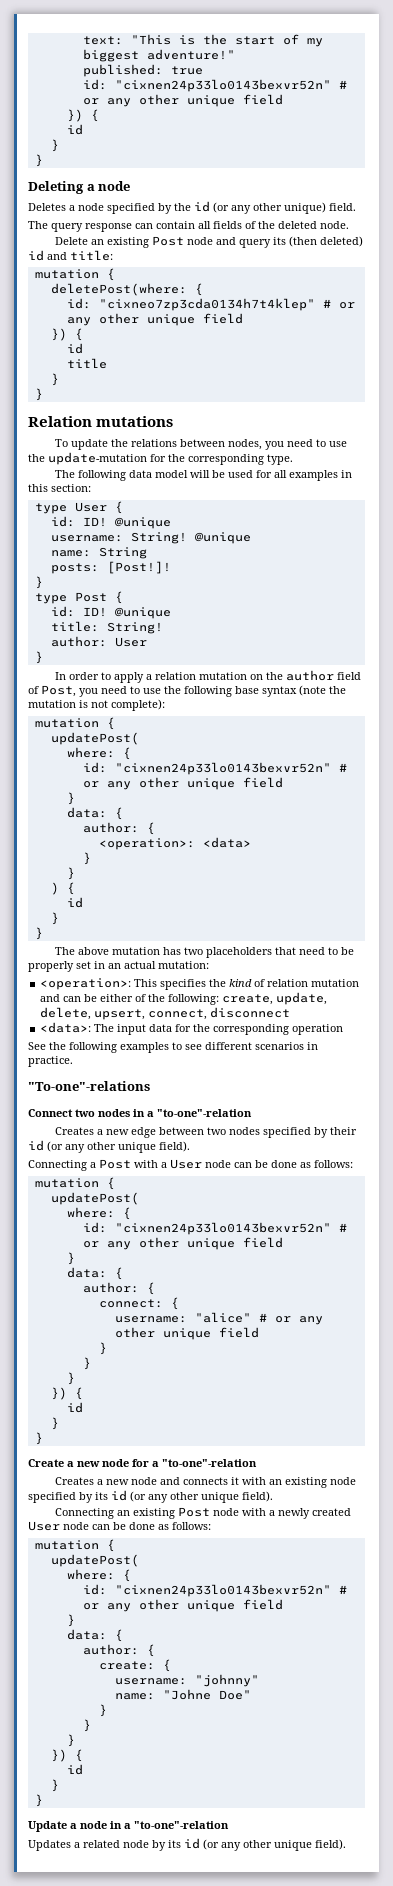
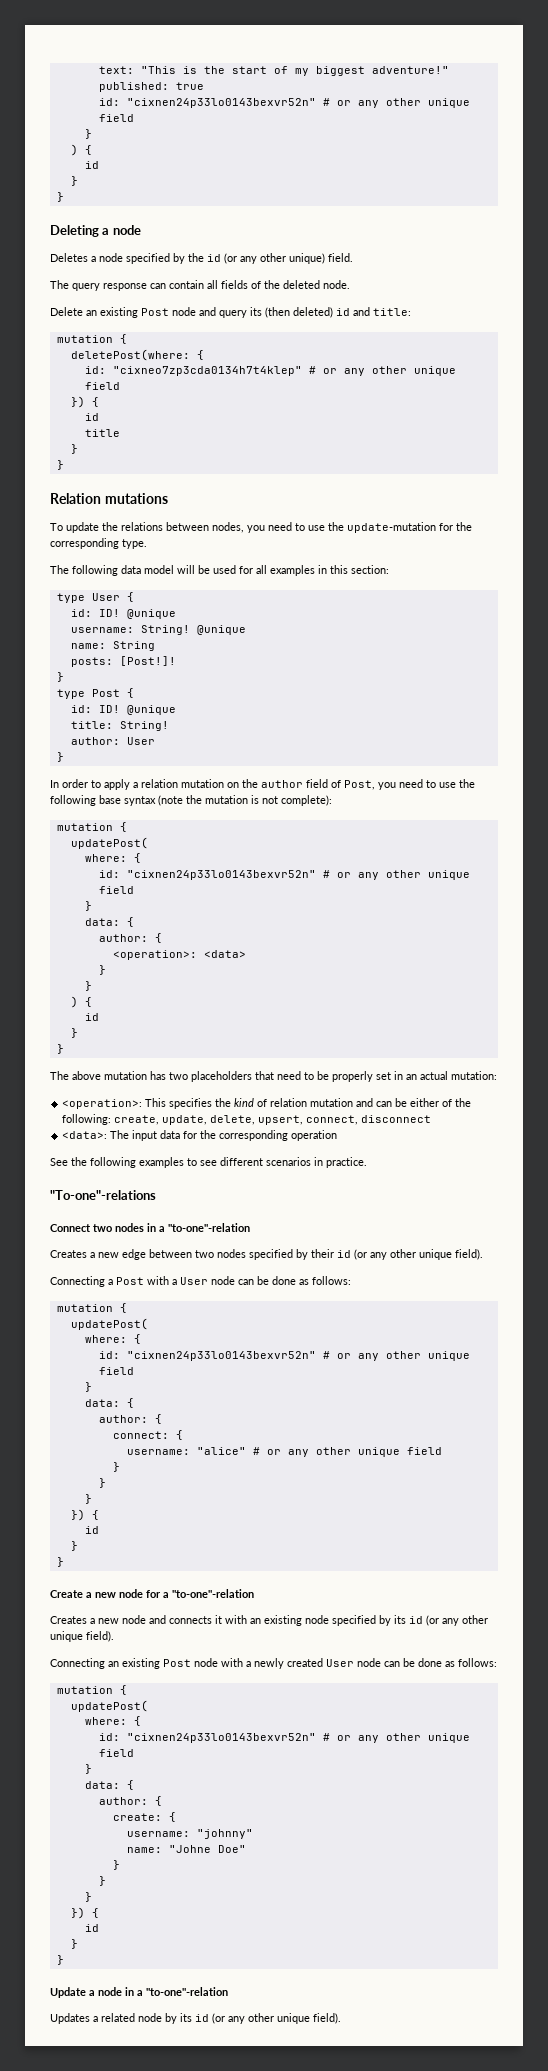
[66,109,83,122] }) -> [84,129,92,139] [70,144,78,156] } // )

